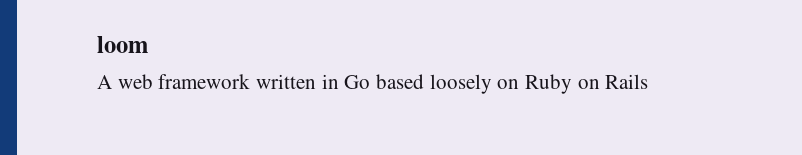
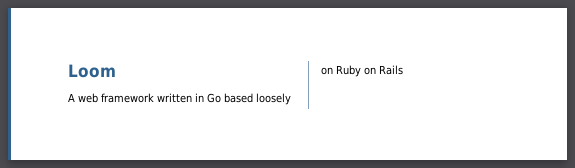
[97,36,148,53] loom -> [68,64,116,78] Loom

